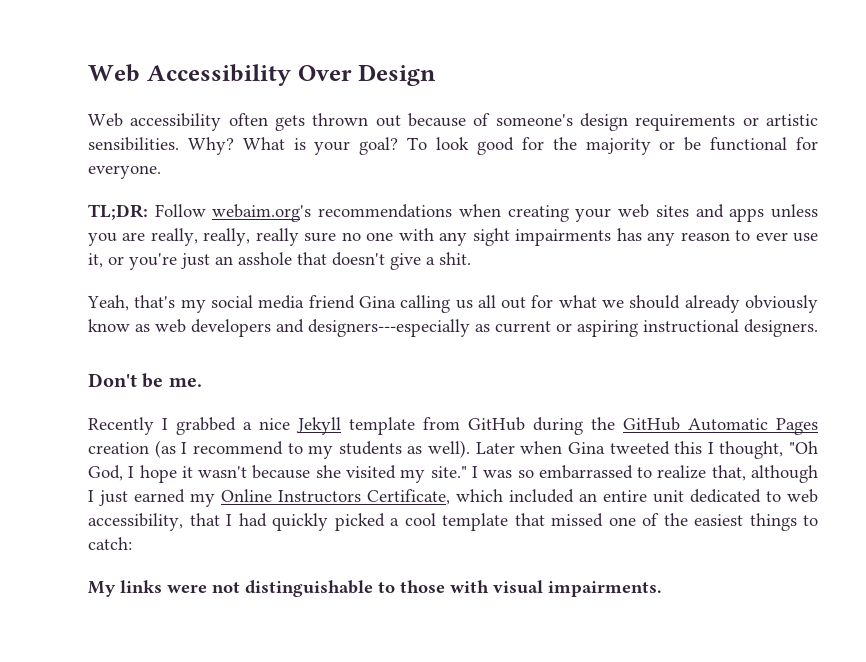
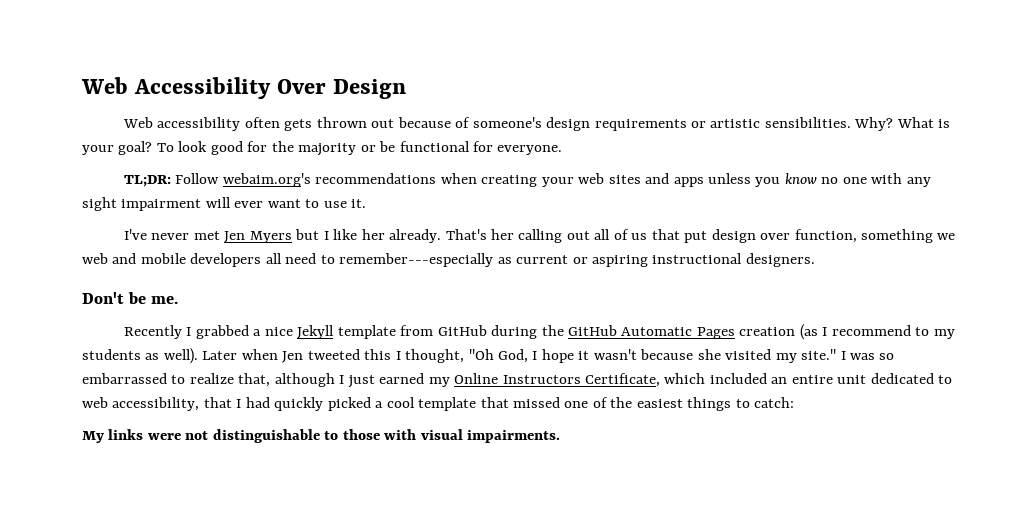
[122,228,337,246] are really, really, really sure -> [784,173,817,184] know
[515,228,819,246] [88,252,471,270] [87,295,818,313] [88,319,470,337] impairments has any reason to ever use it, or you're just an asshole that doesn't give a shit. // Yeah, that's my social media friend Gina calling us all out for what we should already obviously know as web developers and designers---especially -> [121,197,367,211] [124,229,956,243] [82,253,494,267] impairment will ever want to use it. // I've never met Jen Myers but I like her already. That's her calling out all of us that put design over function, something we web and mobile developers all need to remember---especially
[567,442,605,454] Gina -> [282,351,304,363] Jen

